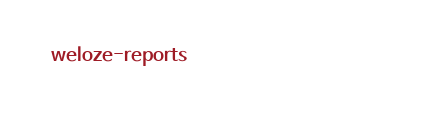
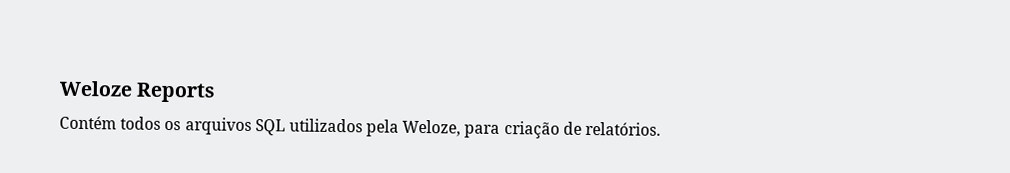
[51,46,187,66] weloze-reports -> [59,80,217,103] [59,115,662,139] Weloze Reports // Contém todos os arquivos SQL utilizados pela Weloze, para criação de relatórios.

